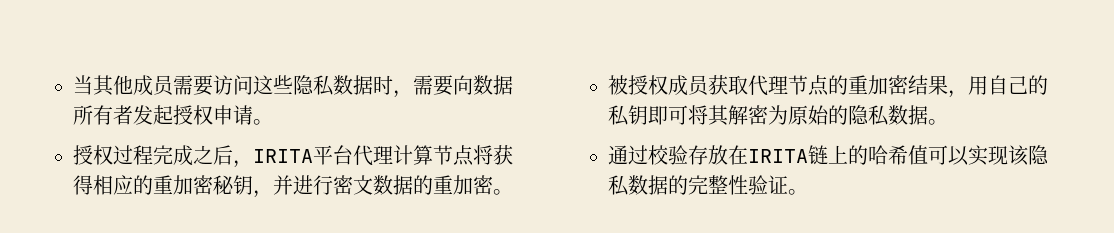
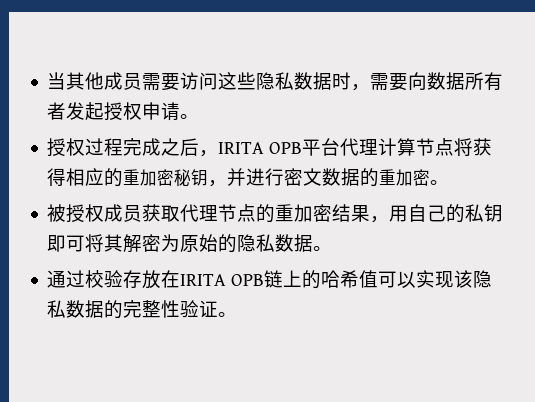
(313, 156) none -> [269,142,303,154] OPB
(808, 156) none -> [231,274,265,286] OPB

